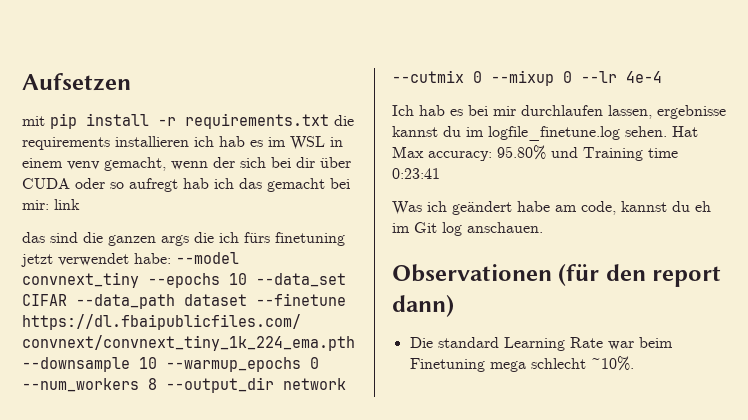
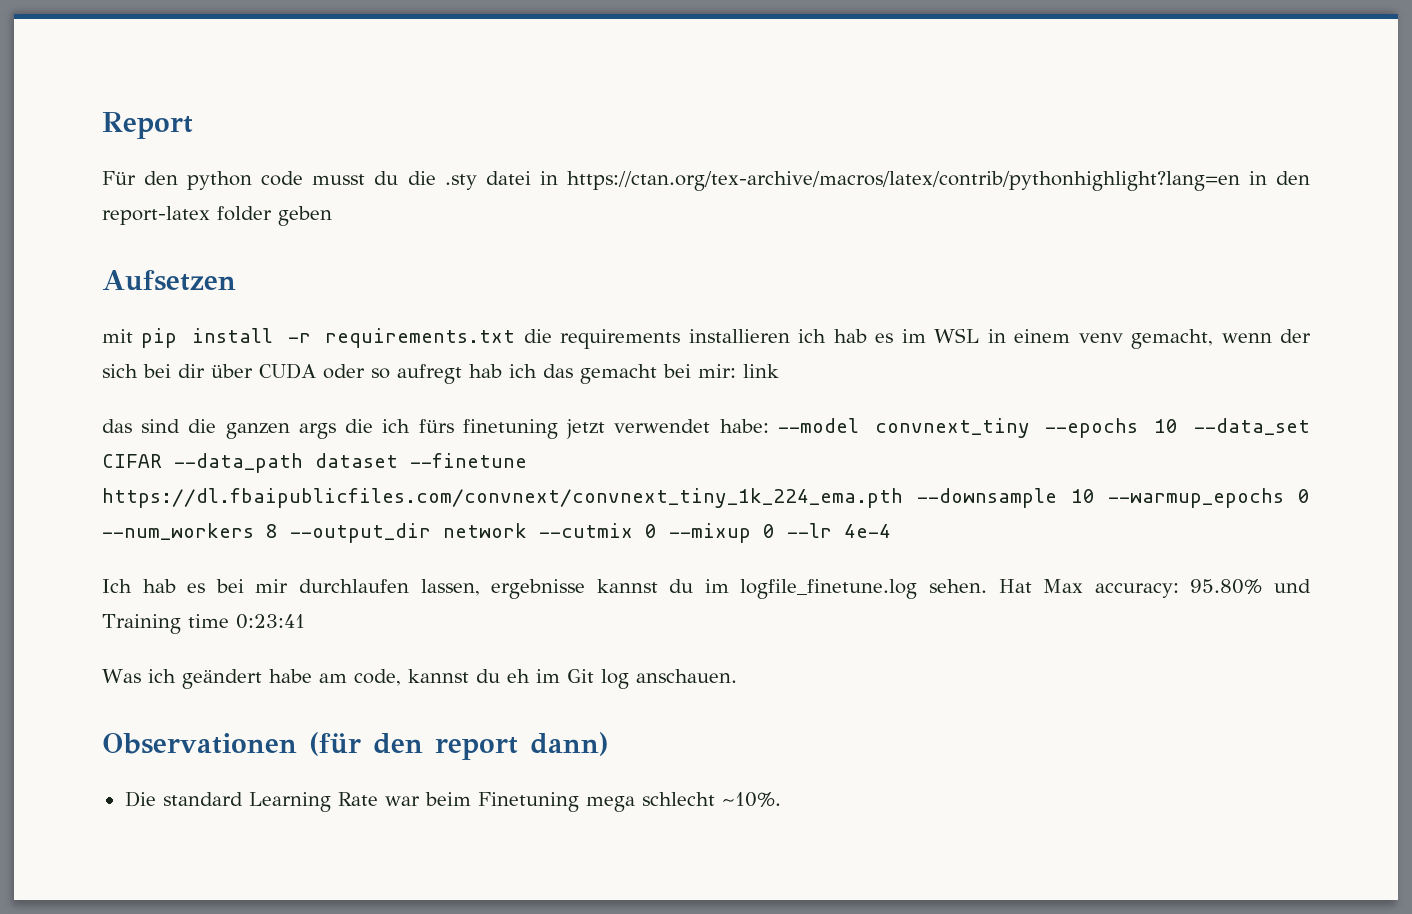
(22, 82) none -> [102,112,193,139] [102,171,1310,191] [102,206,332,226] Report // Für den python code musst du die .sty datei in https://ctan.org/tex-archive/macros/latex/contrib/pythonhighlight?lang=en in den report-latex folder geben //

